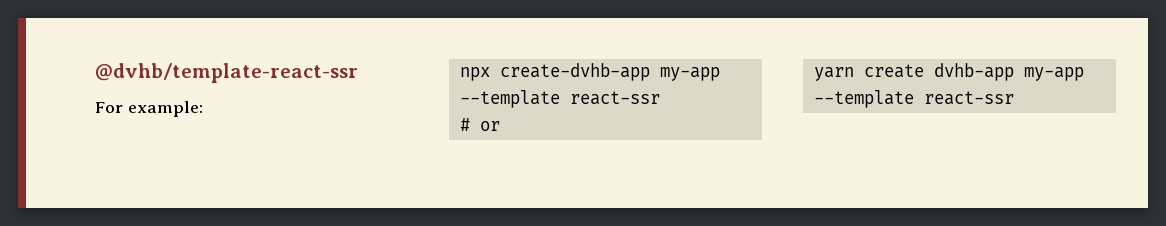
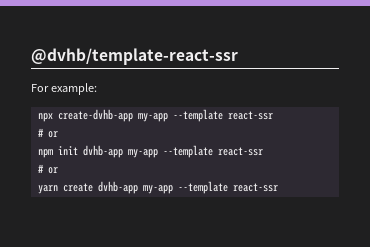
(500, 126) none -> [37,145,263,158] [37,164,58,174] // npm init dvhb-app my-app --template react-ssr // # or

